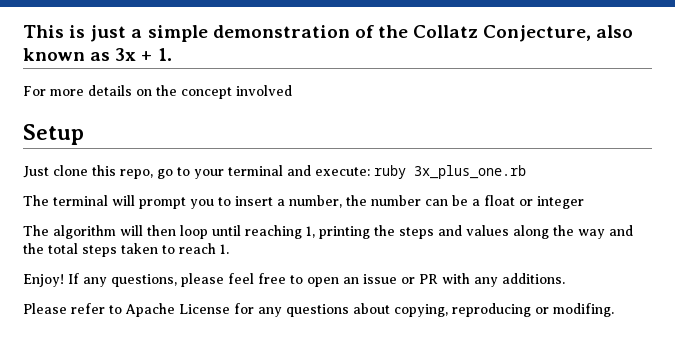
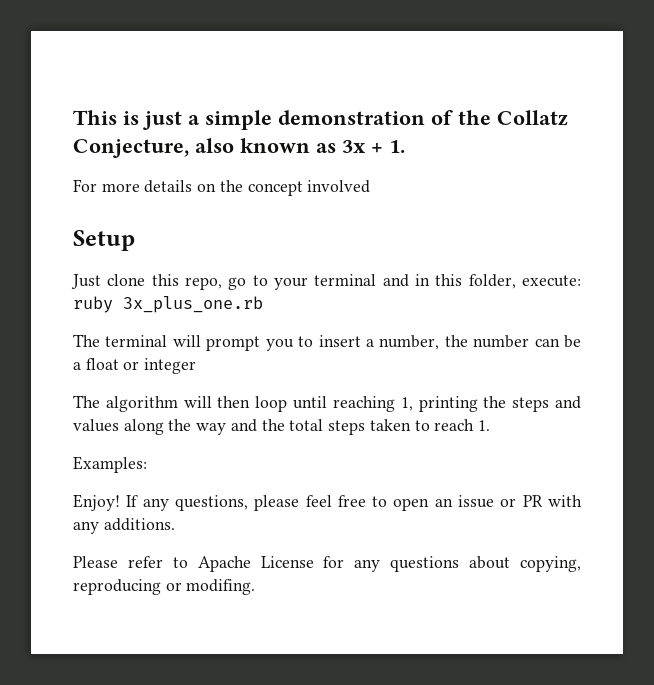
(311, 170) none -> [415,274,516,289] in this folder,
(229, 249) none -> [73,456,147,473] // Examples:

